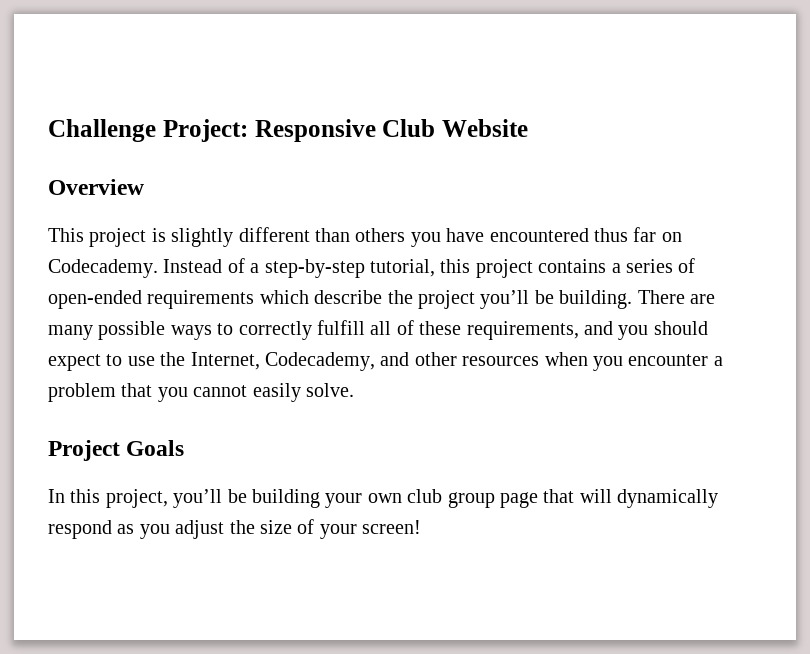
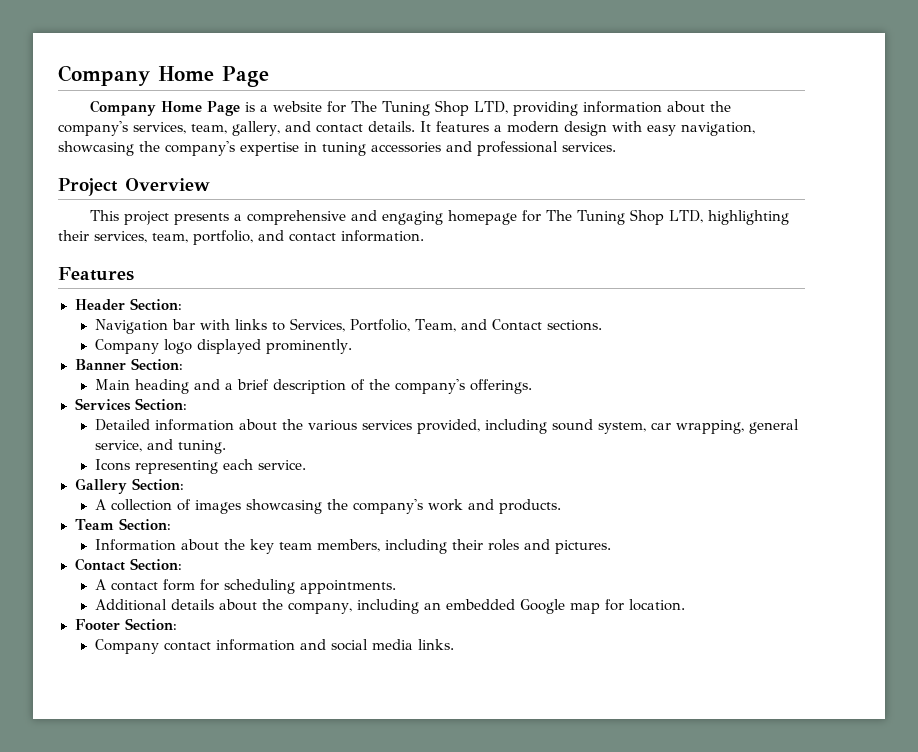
[48,119,528,142] [48,179,144,195] [48,227,682,247] [48,258,696,278] [48,290,715,309] [48,320,708,340] [48,352,723,371] [48,383,354,402] [48,440,185,461] [48,489,719,508] [48,519,422,539] Challenge Project: Responsive Club Website // Overview // This project is slightly different than others you have encountered thus far on Codecademy. Instead of a step-by-step tutorial, this project contains a series of open-ended requirements which describe the project you’ll be building. There are many possible ways to correctly fulfill all of these requirements, and you should expect to use the Internet, Codecademy, and other resources when you encounter a problem that you cannot easily solve. // Project Goals // In this project, you’ll be building your own club group page that will dynamically respond as you adjust the size of your screen! -> [58,65,269,87] [89,100,732,116] [58,121,755,136] [58,141,616,156] [58,178,210,196] [89,209,790,225] [58,230,424,245] [58,267,134,281] [74,298,182,311] [94,318,602,334] [94,339,352,354] [74,358,183,371] [94,379,532,394] [74,398,187,411] [94,419,799,434] [94,439,226,454] [94,459,306,474] [74,478,184,494] [94,499,561,514] [74,518,172,531] [94,539,611,554] [74,558,182,571] [94,579,396,594] [94,599,685,614] [74,618,177,631] [94,639,454,654] Company Home Page // Company Home Page is a website for The Tuning Shop LTD, providing information about the company's services, team, gallery, and contact details. It features a modern design with easy navigation, showcasing the company's expertise in tuning accessories and professional services. // Project Overview // This project presents a comprehensive and engaging homepage for The Tuning Shop LTD, highlighting their services, team, portfolio, and contact information. // Features // Header Section: // Navigation bar with links to Services, Portfolio, Team, and Contact sections. // Company logo displayed prominently. // Banner Section: // Main heading and a brief description of the company's offerings. // Services Section: // Detailed information about the various services provided, including sound system, car wrapping, general service, and tuning. // Icons representing each service. // Gallery Section: // A collection of images showcasing the company's work and products. // Team Section: // Information about the key team members, including their roles and pictures. // Contact Section: // A contact form for scheduling appointments. // Additional details about the company, including an embedded Google map for location. // Footer Section: // Company contact information and social media links.

